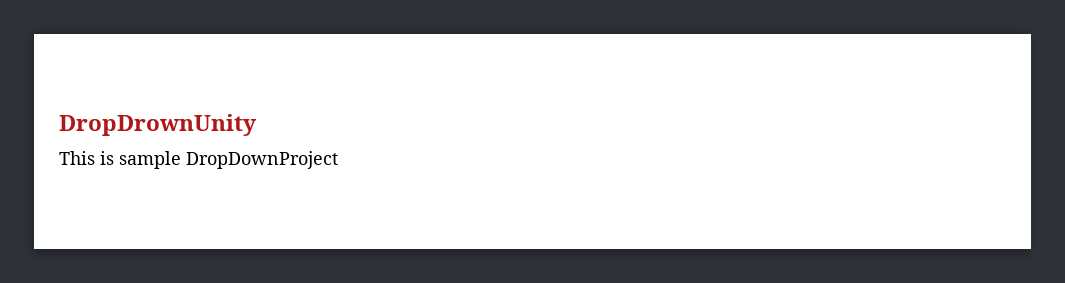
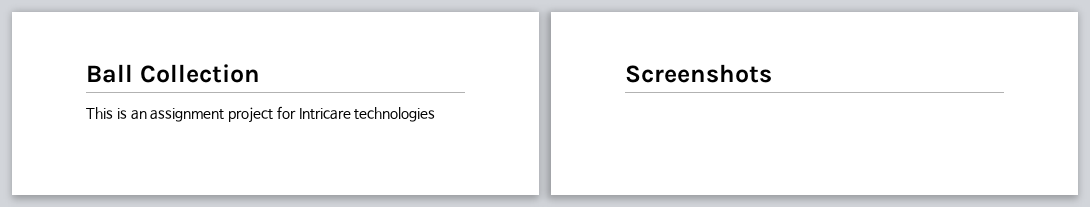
[59,114,257,136] DropDrownUnity -> [86,64,260,83] Ball Collection
[119,151,338,169] sample DropDownProject -> [130,106,436,123] [625,64,772,83] an assignment project for Intricare technologies // Screenshots

